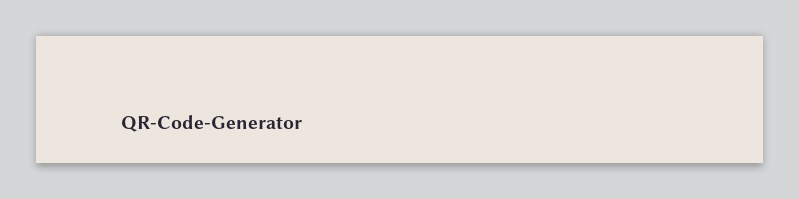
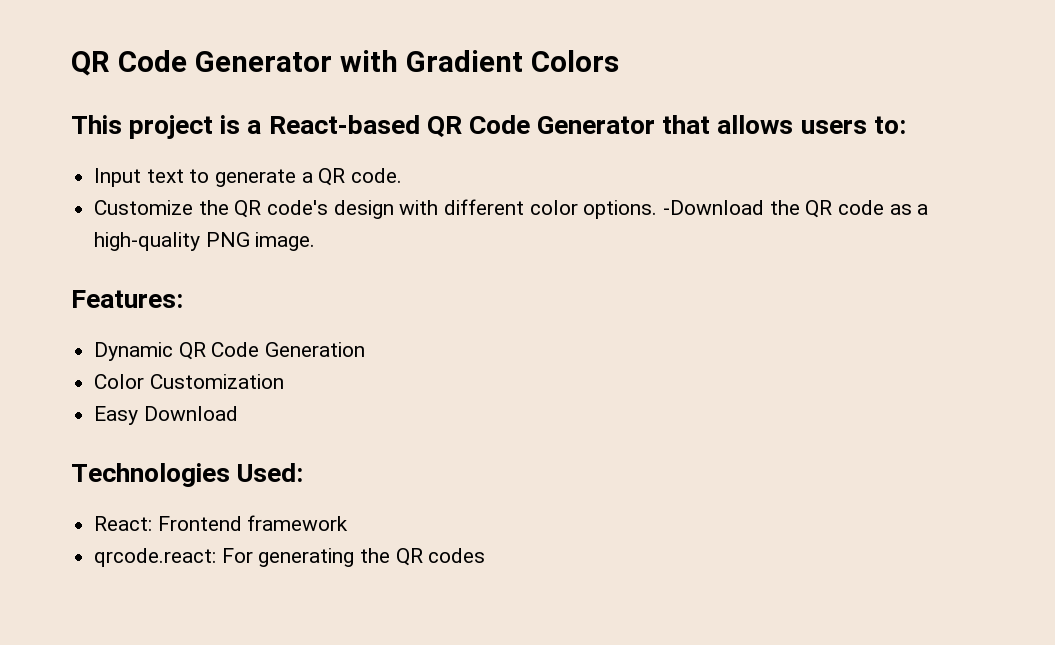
[121,115,302,132] QR-Code-Generator -> [71,50,619,76] [71,115,906,139] [94,168,403,187] [94,199,929,219] [94,232,316,251] [71,290,183,308] [94,342,366,361] [94,374,284,389] [94,406,238,425] [71,463,304,487] [94,515,349,531] [94,548,486,567] QR Code Generator with Gradient Colors // This project is a React-based QR Code Generator that allows users to: // Input text to generate a QR code. // Customize the QR code's design with different color options. -Download the QR code as a high-quality PNG image. // Features: // Dynamic QR Code Generation // Color Customization // Easy Download // Technologies Used: // React: Frontend framework // qrcode.react: For generating the QR codes

